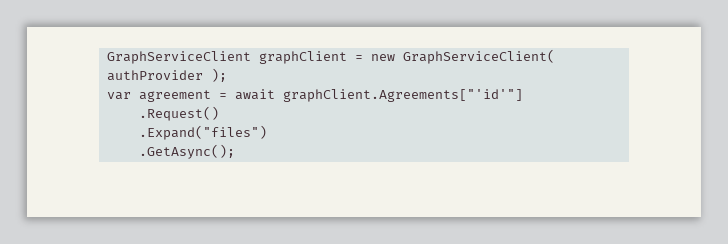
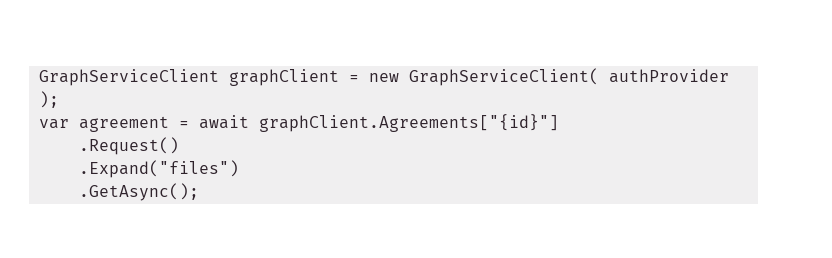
[283,89,524,102] graphClient.Agreements["'id'"] -> [259,114,560,132] graphClient.Agreements["{id}"]

